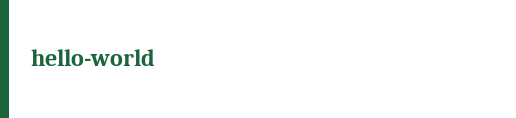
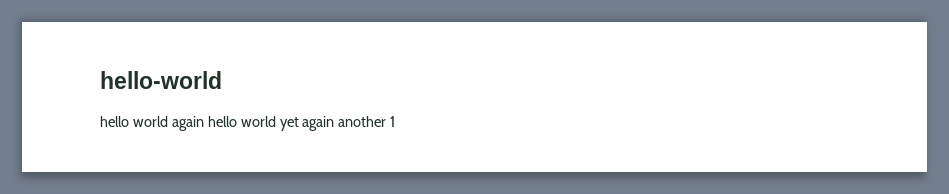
(155, 57) none -> [100,116,396,131] // hello world again hello world yet again another 1

